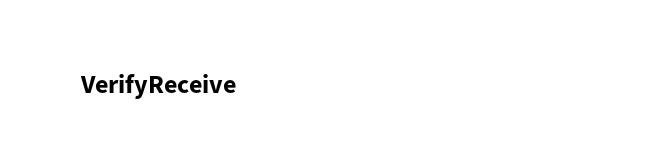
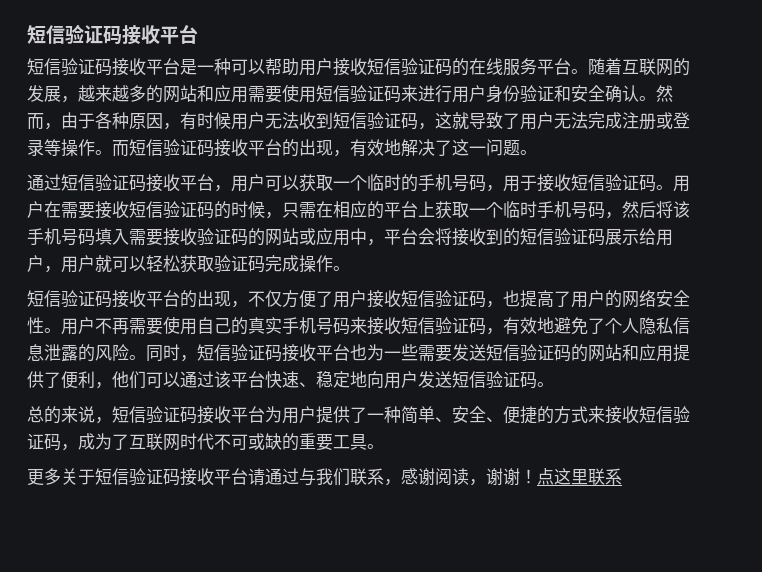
[80,74,236,99] VerifyReceive -> [27,24,198,45] [27,58,690,76] [27,84,673,103] [27,112,690,130] [27,139,537,157] [27,174,690,192] [27,201,690,219] [27,228,673,246] [27,255,350,273] [27,290,690,308] [27,316,690,335] [27,344,690,362] [27,371,554,389] [27,406,690,424] [27,433,384,451] [27,468,622,486] 短信验证码接收平台 // 短信验证码接收平台是一种可以帮助用户接收短信验证码的在线服务平台。随着互联网的发展，越来越多的网站和应用需要使用短信验证码来进行用户身份验证和安全确认。然而，由于各种原因，有时候用户无法收到短信验证码，这就导致了用户无法完成注册或登录等操作。而短信验证码接收平台的出现，有效地解决了这一问题。 // 通过短信验证码接收平台，用户可以获取一个临时的手机号码，用于接收短信验证码。用户在需要接收短信验证码的时候，只需在相应的平台上获取一个临时手机号码，然后将该手机号码填入需要接收验证码的网站或应用中，平台会将接收到的短信验证码展示给用户，用户就可以轻松获取验证码完成操作。 // 短信验证码接收平台的出现，不仅方便了用户接收短信验证码，也提高了用户的网络安全性。用户不再需要使用自己的真实手机号码来接收短信验证码，有效地避免了个人隐私信息泄露的风险。同时，短信验证码接收平台也为一些需要发送短信验证码的网站和应用提供了便利，他们可以通过该平台快速、稳定地向用户发送短信验证码。 // 总的来说，短信验证码接收平台为用户提供了一种简单、安全、便捷的方式来接收短信验证码，成为了互联网时代不可或缺的重要工具。 // 更多关于短信验证码接收平台请通过与我们联系，感谢阅读，谢谢！点这里联系

